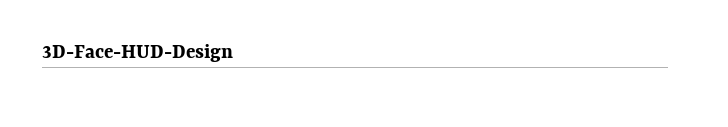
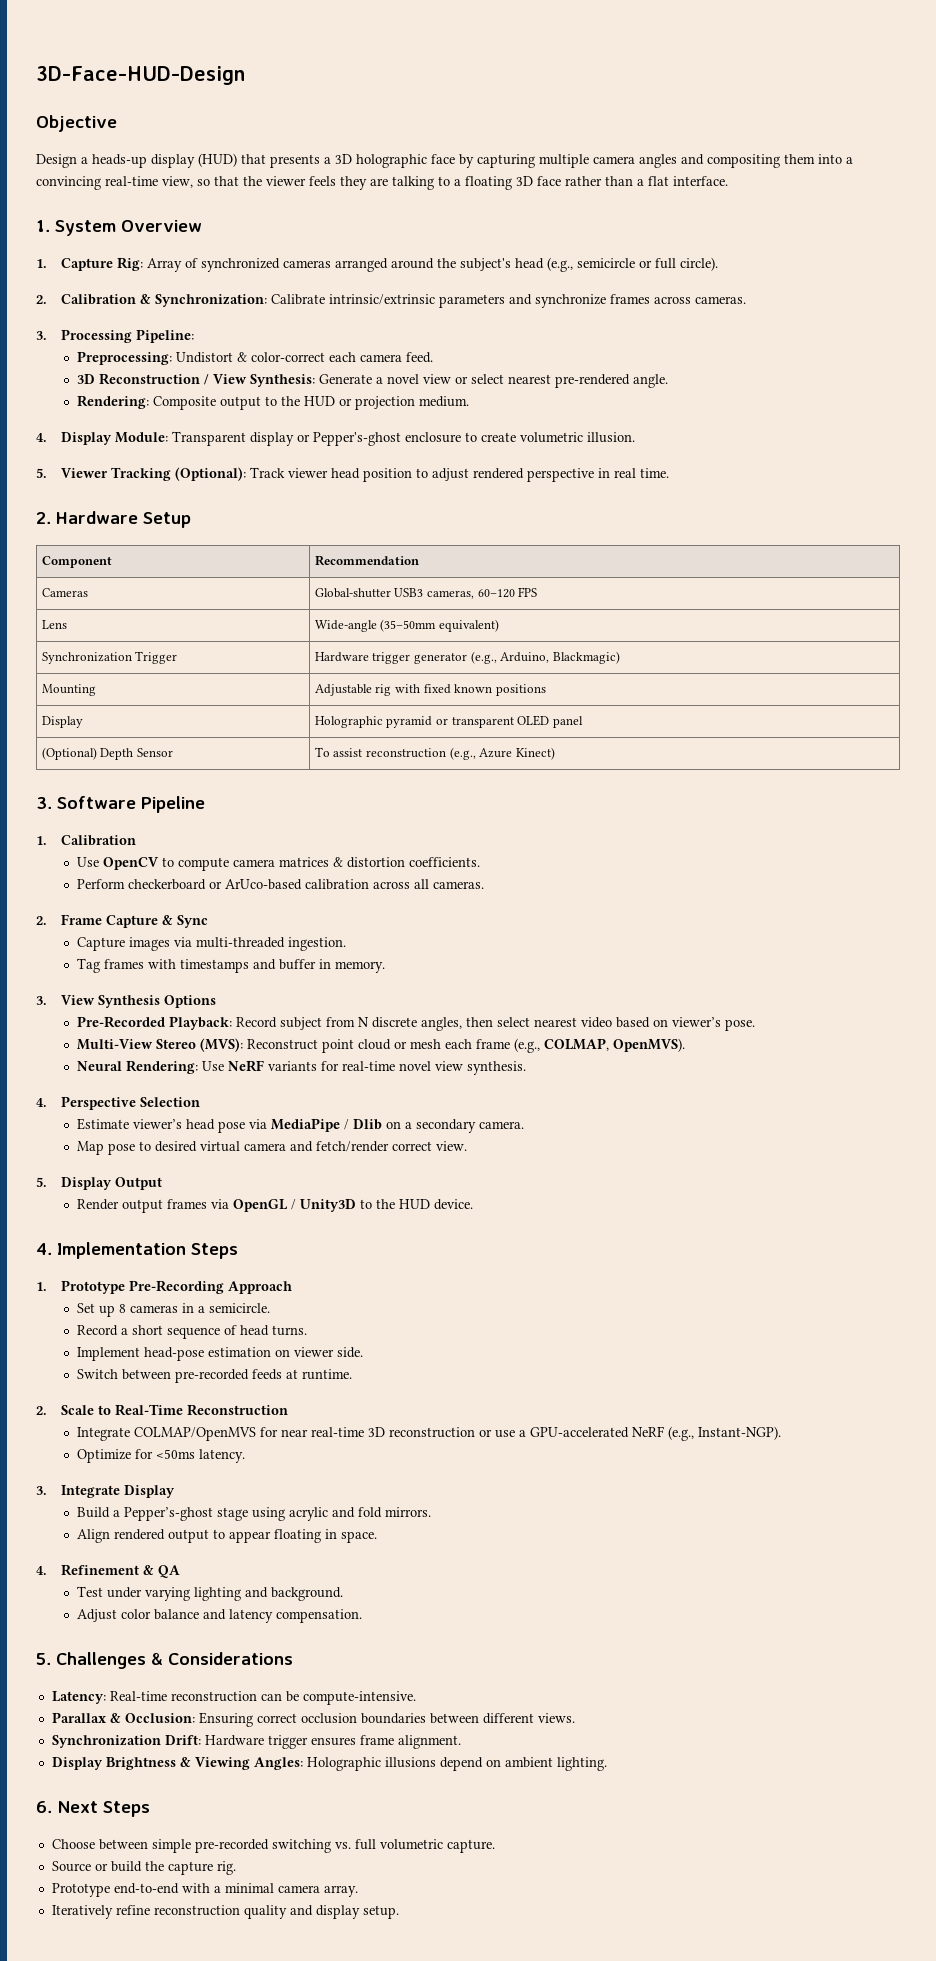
(233, 53) none -> [36,115,117,132] [36,153,853,168] [36,176,728,190] [36,220,202,236] [36,257,718,272] [36,294,746,308] [36,329,194,343] [76,351,433,365] [76,373,668,388] [76,395,469,410] [36,431,635,446] [36,467,669,482] [36,511,191,528] [41,556,112,568] [314,555,419,566] [41,588,88,597] [314,587,538,599] [41,620,67,629] [314,619,500,632] [41,651,178,664] [314,651,620,664] [41,684,96,696] [314,684,546,696] [41,716,83,728] [314,715,583,728] [41,747,174,760] [314,747,555,760] [36,796,205,813] [36,835,136,846] [76,857,480,871] [76,879,484,890] [36,914,208,928] [76,937,346,951] [76,958,385,973] [36,995,216,1008] [76,1016,755,1031] [76,1038,685,1053] [76,1060,526,1075] [36,1096,200,1110] [76,1118,524,1133] [76,1141,467,1155] [36,1177,162,1190] [76,1199,473,1213] [36,1242,238,1259] [36,1280,292,1294] [76,1303,270,1317] [76,1325,307,1339] [76,1347,363,1361] [76,1369,352,1383] [36,1404,288,1416] [76,1426,781,1441] [76,1449,245,1463] [36,1485,175,1498] [76,1507,431,1521] [76,1529,377,1543] [36,1564,180,1578] [76,1586,343,1601] [76,1609,362,1623] [36,1652,293,1669] [51,1691,416,1705] [51,1712,575,1727] [51,1735,461,1749] [51,1757,607,1771] [36,1801,150,1817] [51,1839,495,1853] [51,1861,236,1875] [51,1883,358,1897] [51,1905,399,1919] // Objective // Design a heads-up display (HUD) that presents a 3D holographic face by capturing multiple camera angles and compositing them into a convincing real-time view, so that the viewer feels they are talking to a floating 3D face rather than a flat interface. // 1. System Overview // 1. Capture Rig: Array of synchronized cameras arranged around the subject's head (e.g., semicircle or full circle). // 2. Calibration & Synchronization: Calibrate intrinsic/extrinsic parameters and synchronize frames across cameras. // 3. Processing Pipeline: // Preprocessing: Undistort & color-correct each camera feed. // 3D Reconstruction / View Synthesis: Generate a novel view or select nearest pre‑rendered angle. // Rendering: Composite output to the HUD or projection medium. // 4. Display Module: Transparent display or Pepper's‑ghost enclosure to create volumetric illusion. // 5. Viewer Tracking (Optional): Track viewer head position to adjust rendered perspective in real time. // 2. Hardware Setup // Component | Recommendation // Cameras | Global-shutter USB3 cameras, 60–120 FPS // Lens | Wide-angle (35–50mm equivalent) // Synchronization Trigger | Hardware trigger generator (e.g., Arduino, Blackmagic) // Mounting | Adjustable rig with fixed known positions // Display | Holographic pyramid or transparent OLED panel // (Optional) Depth Sensor | To assist reconstruction (e.g., Azure Kinect) // 3. Software Pipeline // 1. Calibration // Use OpenCV to compute camera matrices & distortion coefficients. // Perform checkerboard or ArUco-based calibration across all cameras. // 2. Frame Capture & Sync // Capture images via multi-threaded ingestion. // Tag frames with timestamps and buffer in memory. // 3. View Synthesis Options // Pre‑Recorded Playback: Record subject from N discrete angles, then select nearest video based on viewer’s pose. // Multi-View Stereo (MVS): Reconstruct point cloud or mesh each frame (e.g., COLMAP, OpenMVS). // Neural Rendering: Use NeRF variants for real-time novel view synthesis. // 4. Perspective Selection // Estimate viewer’s head pose via MediaPipe / Dlib on a secondary camera. // Map pose to desired virtual camera and fetch/render correct view. // 5. Display Output // Render output frames via OpenGL / Unity3D to the HUD device. // 4. Implementation Steps // 1. Prototype Pre‑Recording Approach // Set up 8 cameras in a semicircle. // Record a short sequence of head turns. // Implement head-pose estimation on viewer side. // Switch between pre‑recorded feeds at runtime. // 2. Scale to Real-Time Reconstruction // Integrate COLMAP/OpenMVS for near real-time 3D reconstruction or use a GPU-accelerated NeRF (e.g., Instant-NGP). // Optimize for <50ms latency. // 3. Integrate Display // Build a Pepper’s-ghost stage using acrylic and fold mirrors. // Align rendered output to appear floating in space. // 4. Refinement & QA // Test under varying lighting and background. // Adjust color balance and latency compensation. // 5. Challenges & Considerations // Latency: Real-time reconstruction can be compute‑intensive. // Parallax & Occlusion: Ensuring correct occlusion boundaries between different views. // Synchronization Drift: Hardware trigger ensures frame alignment. // Display Brightness & Viewing Angles: Holographic illusions depend on ambient lighting. // 6. Next Steps // Choose between simple pre‑recorded switching vs. full volumetric capture. // Source or build the capture rig. // Prototype end‑to‑end with a minimal camera array. // Iteratively refine reconstruction quality and display setup.

